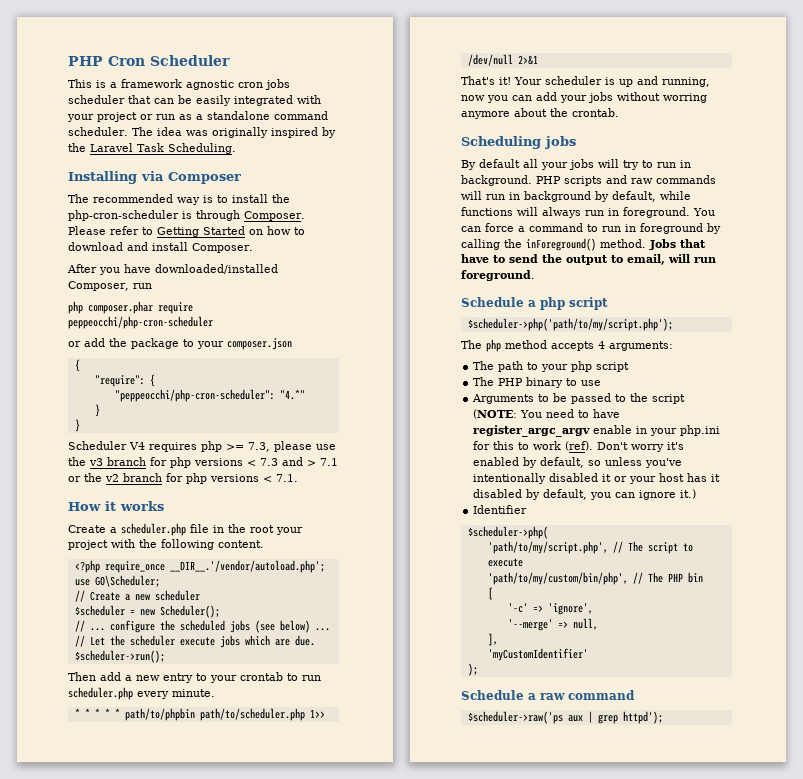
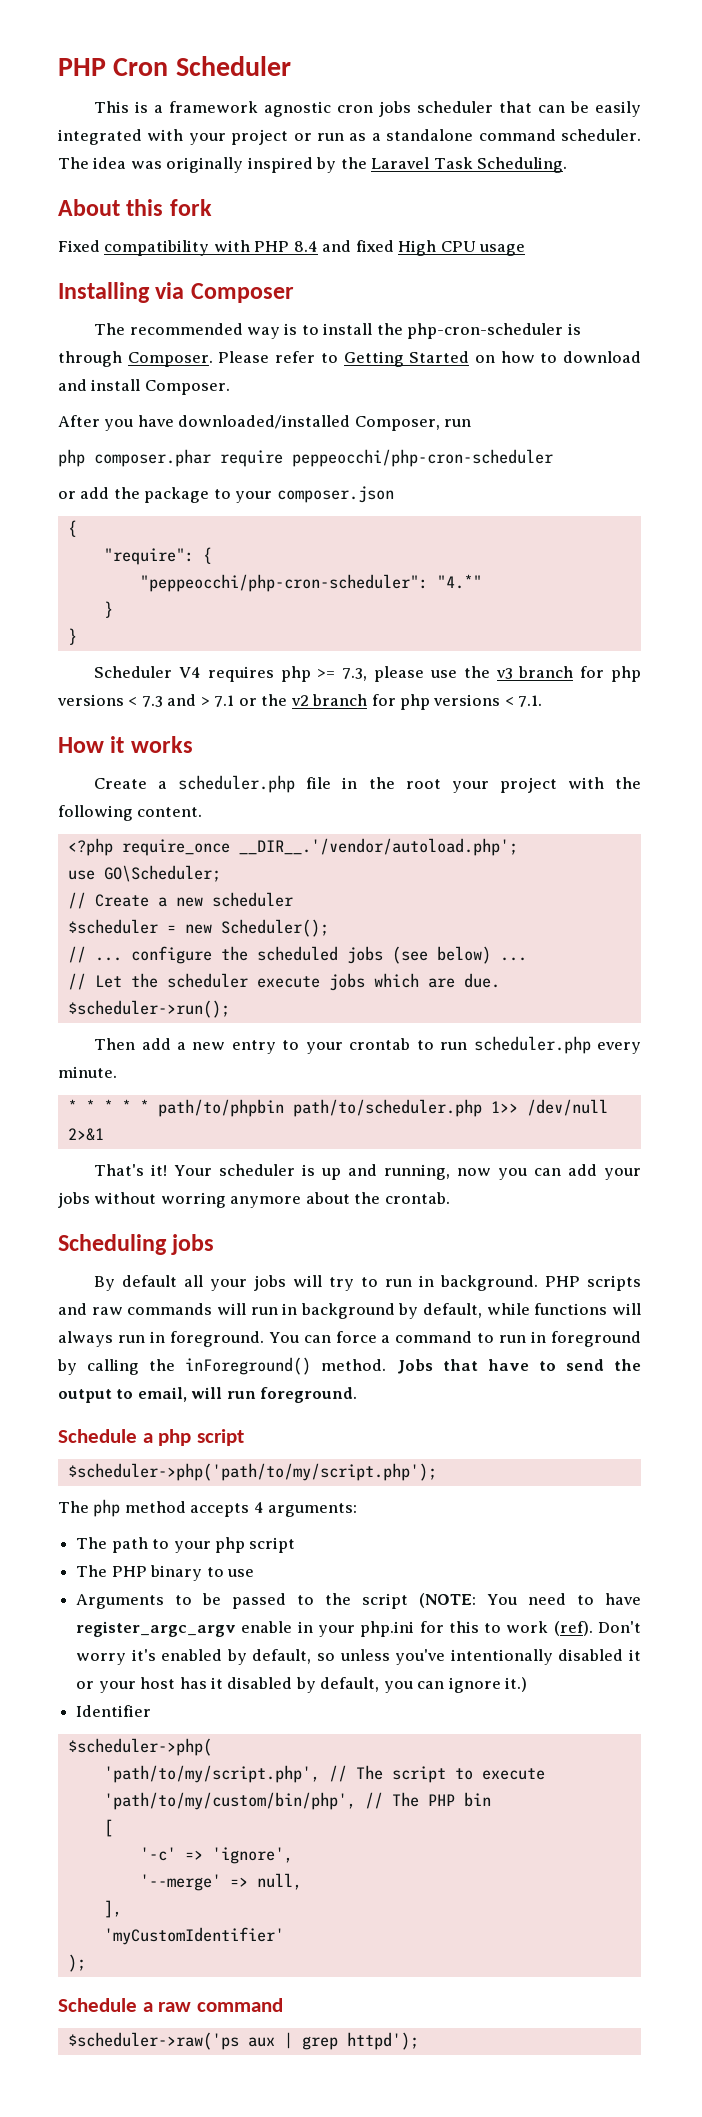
(236, 148) none -> [58,199,212,216] [58,240,526,256] // About this fork // Fixed compatibility with PHP 8.4 and fixed High CPU usage

